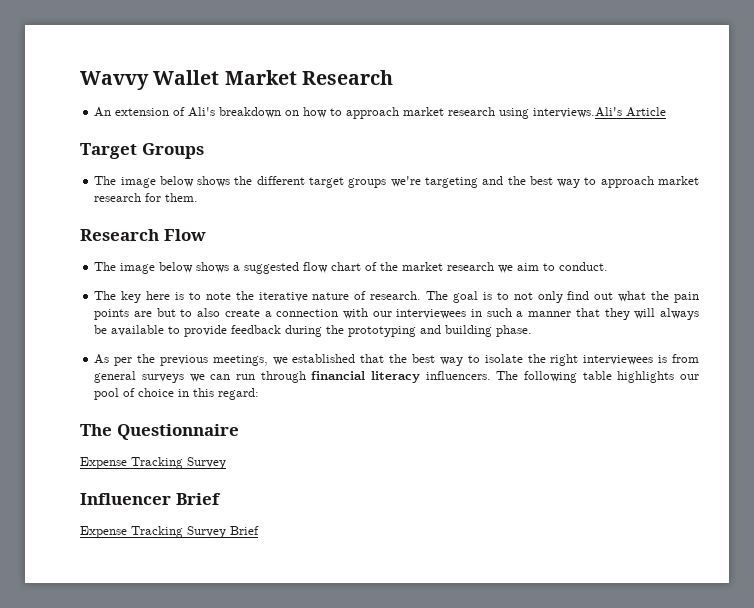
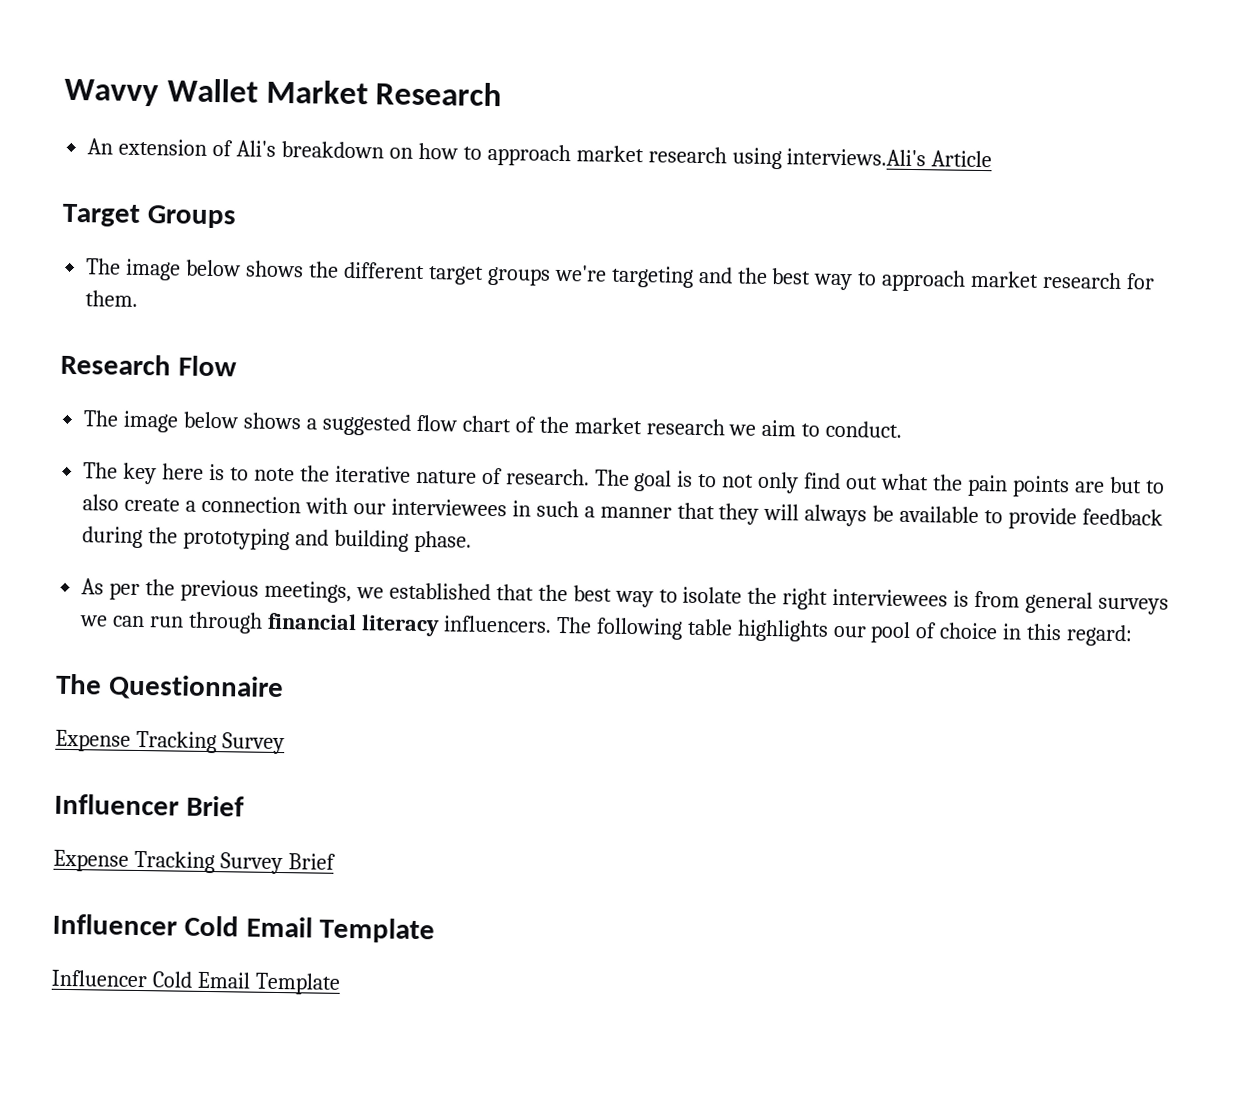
(259, 530) none -> [52,913,436,944] [51,969,340,995] // Influencer Cold Email Template // Influencer Cold Email Template

